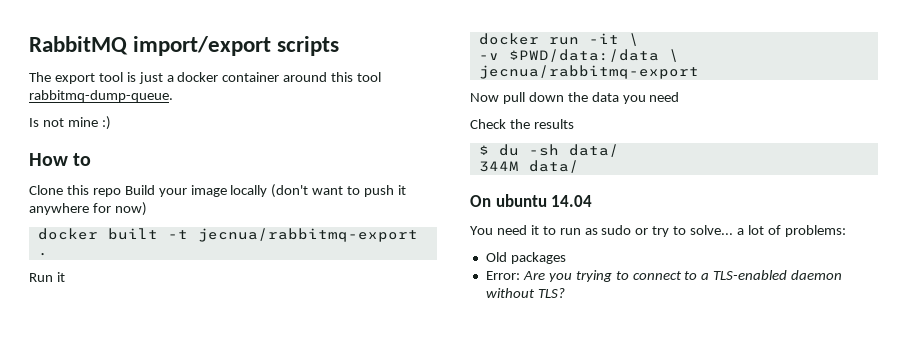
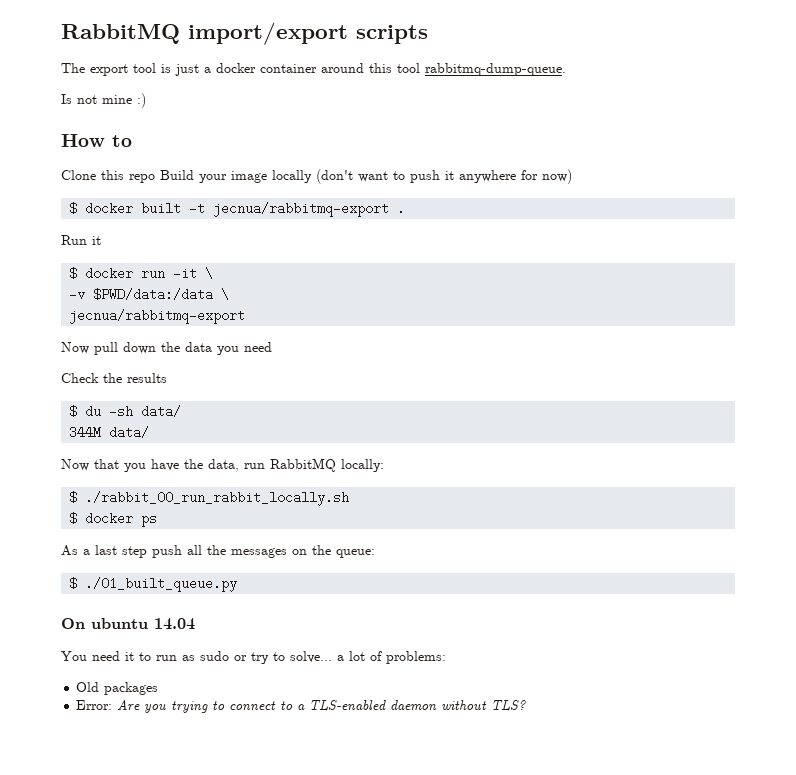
(147, 209) none -> [69,202,78,215] $
(65, 277) none -> [69,267,78,280] $
(579, 166) none -> [61,458,384,472] [69,491,350,506] [69,512,158,527] [61,545,375,558] [69,577,238,592] // Now that you have the data, run RabbitMQ locally: // $ ./rabbit_00_run_rabbit_locally.sh // $ docker ps // As a last step push all the messages on the queue: // $ ./01_built_queue.py

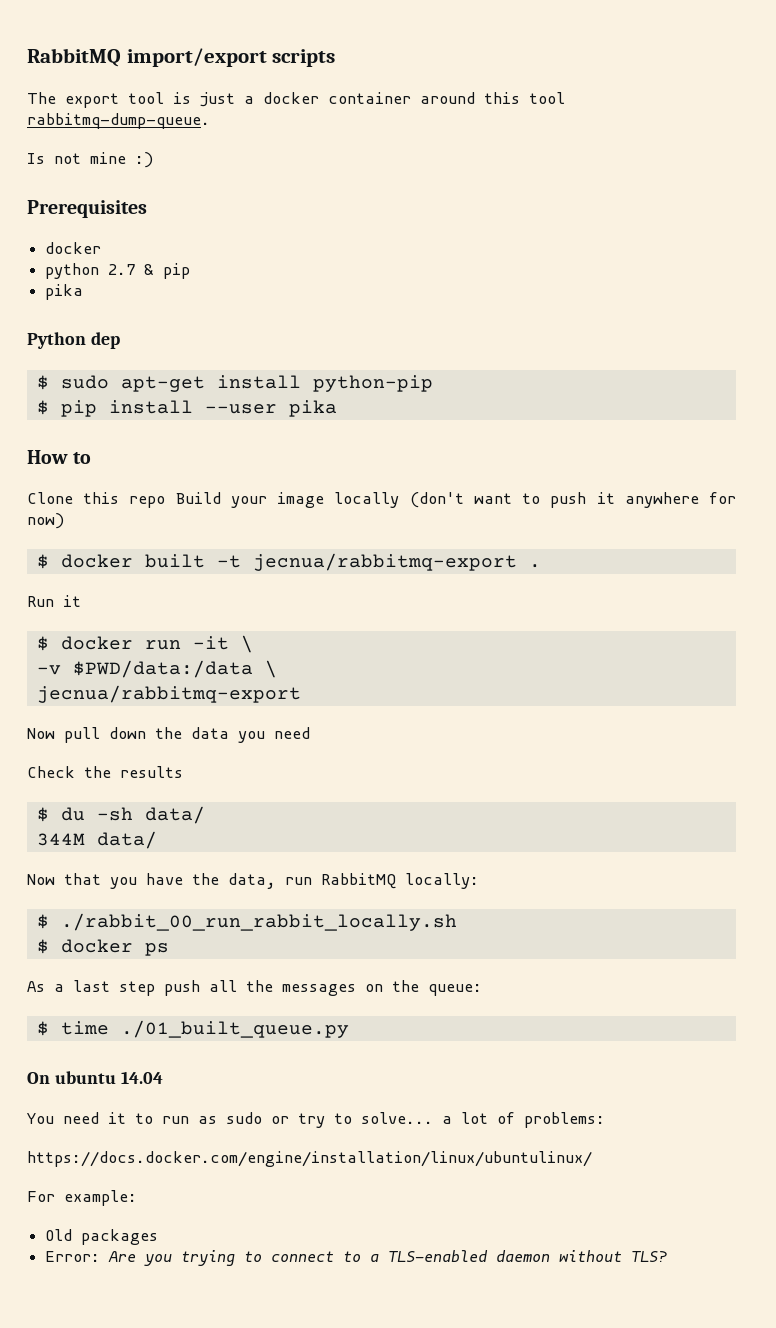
(146, 100) none -> [27,200,147,218] [45,242,102,254] [45,263,191,279] [45,284,84,300] [27,332,120,349] [36,375,433,392] [36,400,337,417] // Prerequisites // docker // python 2.7 & pip // pika // Python dep // $ sudo apt-get install python-pip // $ pip install --user pika
(78, 583) none -> [60,1021,109,1035] time
(446, 657) none -> [27,1151,592,1167] [27,1190,137,1206] // https://docs.docker.com/engine/installation/linux/ubuntulinux/ // For example:

